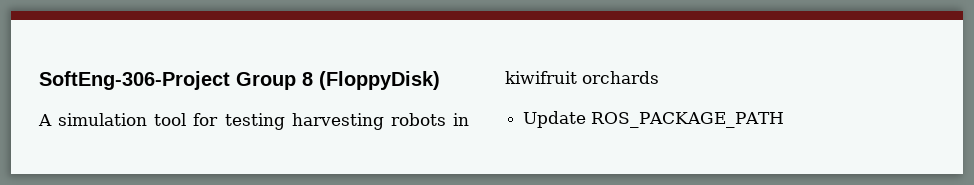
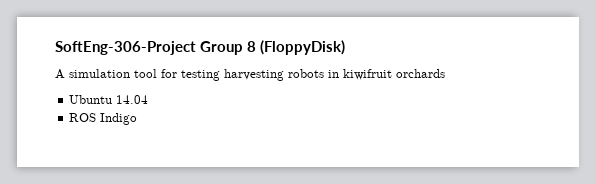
[523,111,785,128] Update ROS_PACKAGE_PATH -> [69,95,149,104] [69,113,138,125] Ubuntu 14.04 // ROS Indigo

